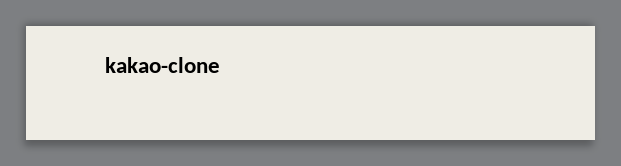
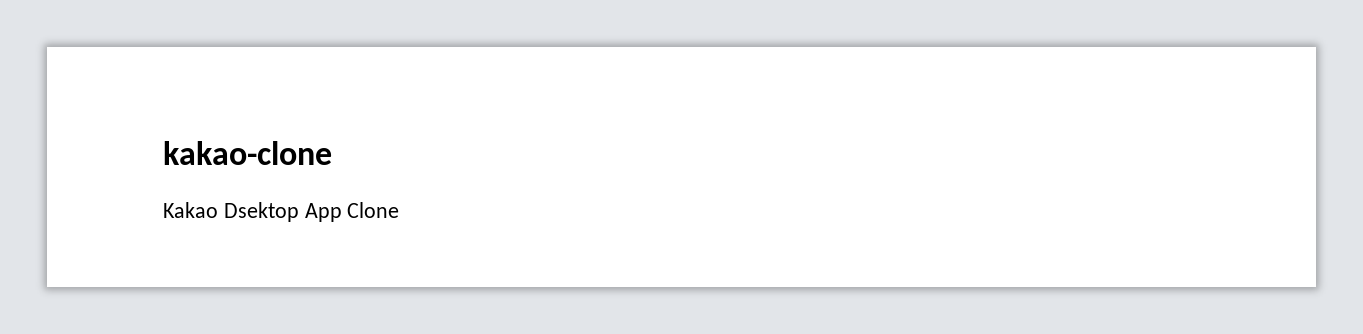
(220, 65) none -> [163,202,400,222] // Kakao Dsektop App Clone

